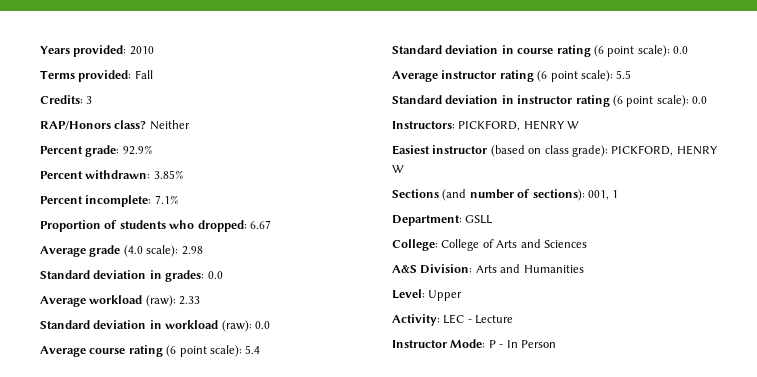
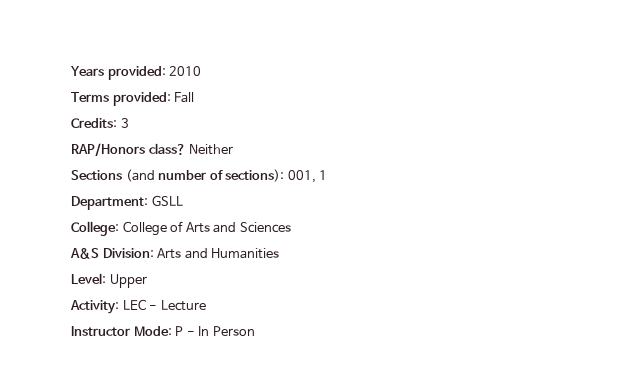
[40,145,153,157] [40,170,184,179] [40,195,179,207] [40,220,271,232] [40,245,203,257] [40,270,223,282] [40,295,201,307] [40,320,270,332] [40,345,261,357] [392,45,688,57] [392,70,632,82] [392,95,707,107] [392,120,580,131] [392,145,718,157] [392,165,404,173] // Percent grade: 92.9% // Percent withdrawn: 3.85% // Percent incomplete: 7.1% // Proportion of students who dropped: 6.67 // Average grade (4.0 scale): 2.98 // Standard deviation in grades: 0.0 // Average workload (raw): 2.33 // Standard deviation in workload (raw): 0.0 // Average course rating (6 point scale): 5.4 // Standard deviation in course rating (6 point scale): 0.0 // Average instructor rating (6 point scale): 5.5 // Standard deviation in instructor rating (6 point scale): 0.0 // Instructors: PICKFORD, HENRY W // Easiest instructor (based on class grade): PICKFORD, HENRY W -> (234, 149) none

